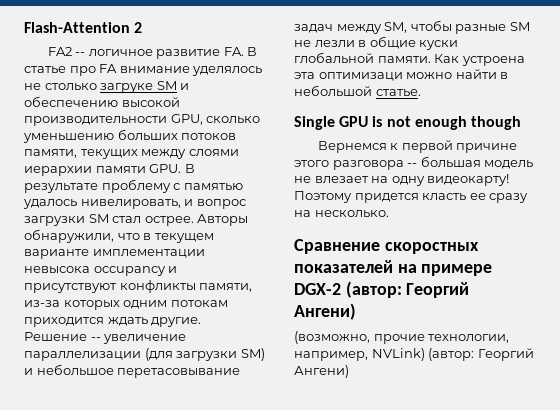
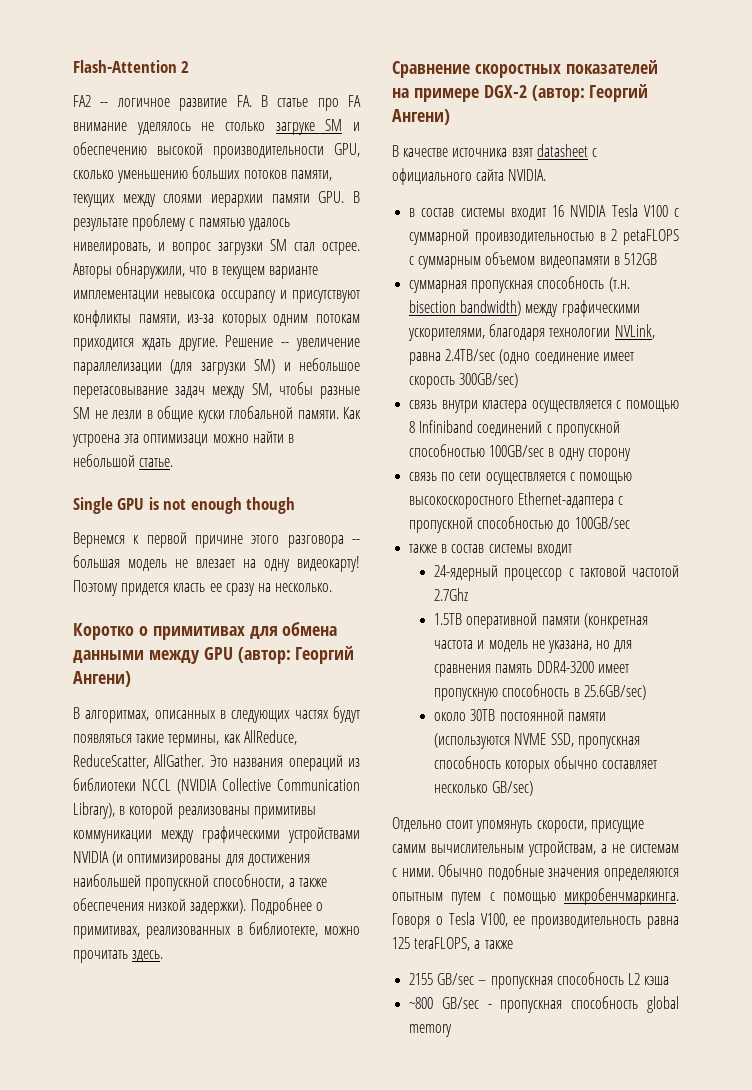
(389, 214) none -> [73,622,338,640] [73,646,355,664] [73,671,131,687] [73,706,360,723] [73,730,297,747] [73,754,360,771] [73,778,360,794] [73,802,316,819] [73,826,360,843] [73,851,310,867] [73,874,327,891] [73,898,323,915] [73,922,360,939] [73,950,164,963] // Коротко о примитивах для обмена данными между GPU (автор: Георгий Ангени) // В алгоритмах, описанных в следующих частях будут появляться такие термины, как AllReduce, ReduceScatter, AllGather. Это названия операций из библиотеки NCCL (NVIDIA Collective Communication Library), в которой реализованы примитивы коммуникации между графическими устройствами NVIDIA (и оптимизированы для достижения наибольшей пропускной способности, а также обеспечения низкой задержки). Подробнее о примитивах, реализованных в библиотекте, можно прочитать здесь.
[294,331,510,344] [294,348,534,361] [294,365,349,378] (возможно, прочие технологии, например, NVLink) (автор: Георгий Ангени) -> [392,144,597,157] [392,168,547,185] [409,204,679,220] [409,229,679,245] [409,252,657,269] [409,276,630,293] [409,300,640,317] [408,324,655,341] [409,349,634,365] [409,373,519,389] [409,400,679,413] [409,420,620,437] [409,444,631,461] [409,472,632,485] [409,492,624,509] [409,516,630,533] [409,544,572,556] [434,565,679,581] [434,588,469,601] [434,613,648,629] [434,640,633,653] [434,661,629,677] [434,684,646,701] [434,709,606,721] [434,733,640,749] [434,756,657,773] [434,781,534,796] [392,817,644,833] [392,841,679,857] [392,864,679,881] [392,888,679,905] [392,912,679,929] [392,937,513,951] [409,972,670,989] [409,996,679,1013] [409,1024,453,1037] В качестве источника взят datasheet с официального сайта NVIDIA. // в состав системы входит 16 NVIDIA Tesla V100 с суммарной проивзодительностью в 2 petaFLOPS с суммарным объемом видеопамяти в 512GB // суммарная пропускная способность (т.н. bisection bandwidth) между графическими ускорителями, благодаря технологии NVLink, равна 2.4TB/sec (одно соединение имеет скорость 300GB/sec) // связь внутри кластера осуществляется с помощью 8 Infiniband соединений с пропускной способностью 100GB/sec в одну сторону // связь по сети осуществляется с помощью высокоскоростного Ethernet-адаптера с пропускной способностью до 100GB/sec // также в состав системы входит // 24-ядерный процессор с тактовой частотой 2.7Ghz // 1.5TB оперативной памяти (конкретная частота и модель не указана, но для сравнения память DDR4-3200 имеет пропускную способность в 25.6GB/sec) // около 30TB постоянной памяти (используются NVME SSD, пропускная способность которых обычно составляет несколько GB/sec) // Отдельно стоит упомянуть скорости, присущие самим вычислительным устройствам, а не системам с ними. Обычно подобные значения определяются опытным путем с помощью микробенчмаркинга. Говоря о Tesla V100, ее производительность равна 125 teraFLOPS, а также // 2155 GB/sec – пропускная способность L2 кэша // ~800 GB/sec - пропускная способность global memory

